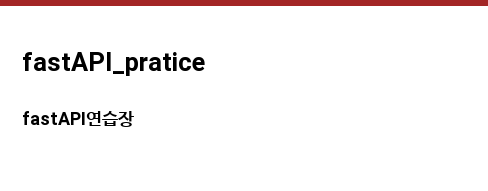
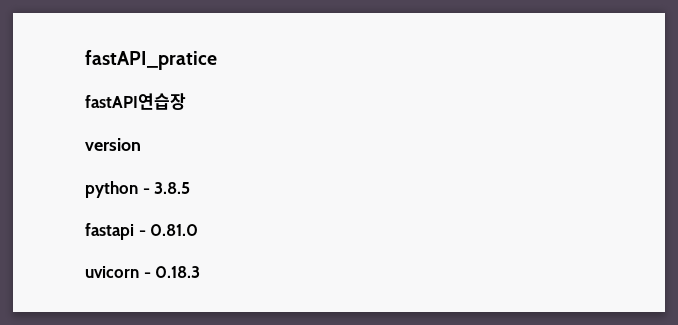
(134, 119) none -> [85,138,141,151] [85,181,191,198] [85,223,199,240] [85,266,201,278] // version // python - 3.8.5 // fastapi - 0.81.0 // uvicorn - 0.18.3

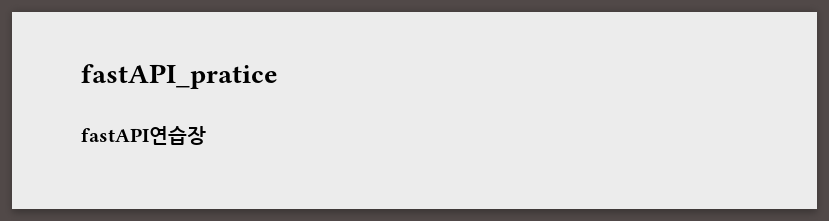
[85,138,141,151] [85,181,191,198] [85,223,199,240] [85,266,201,278] // version // python - 3.8.5 // fastapi - 0.81.0 // uvicorn - 0.18.3 -> (206, 135) none

